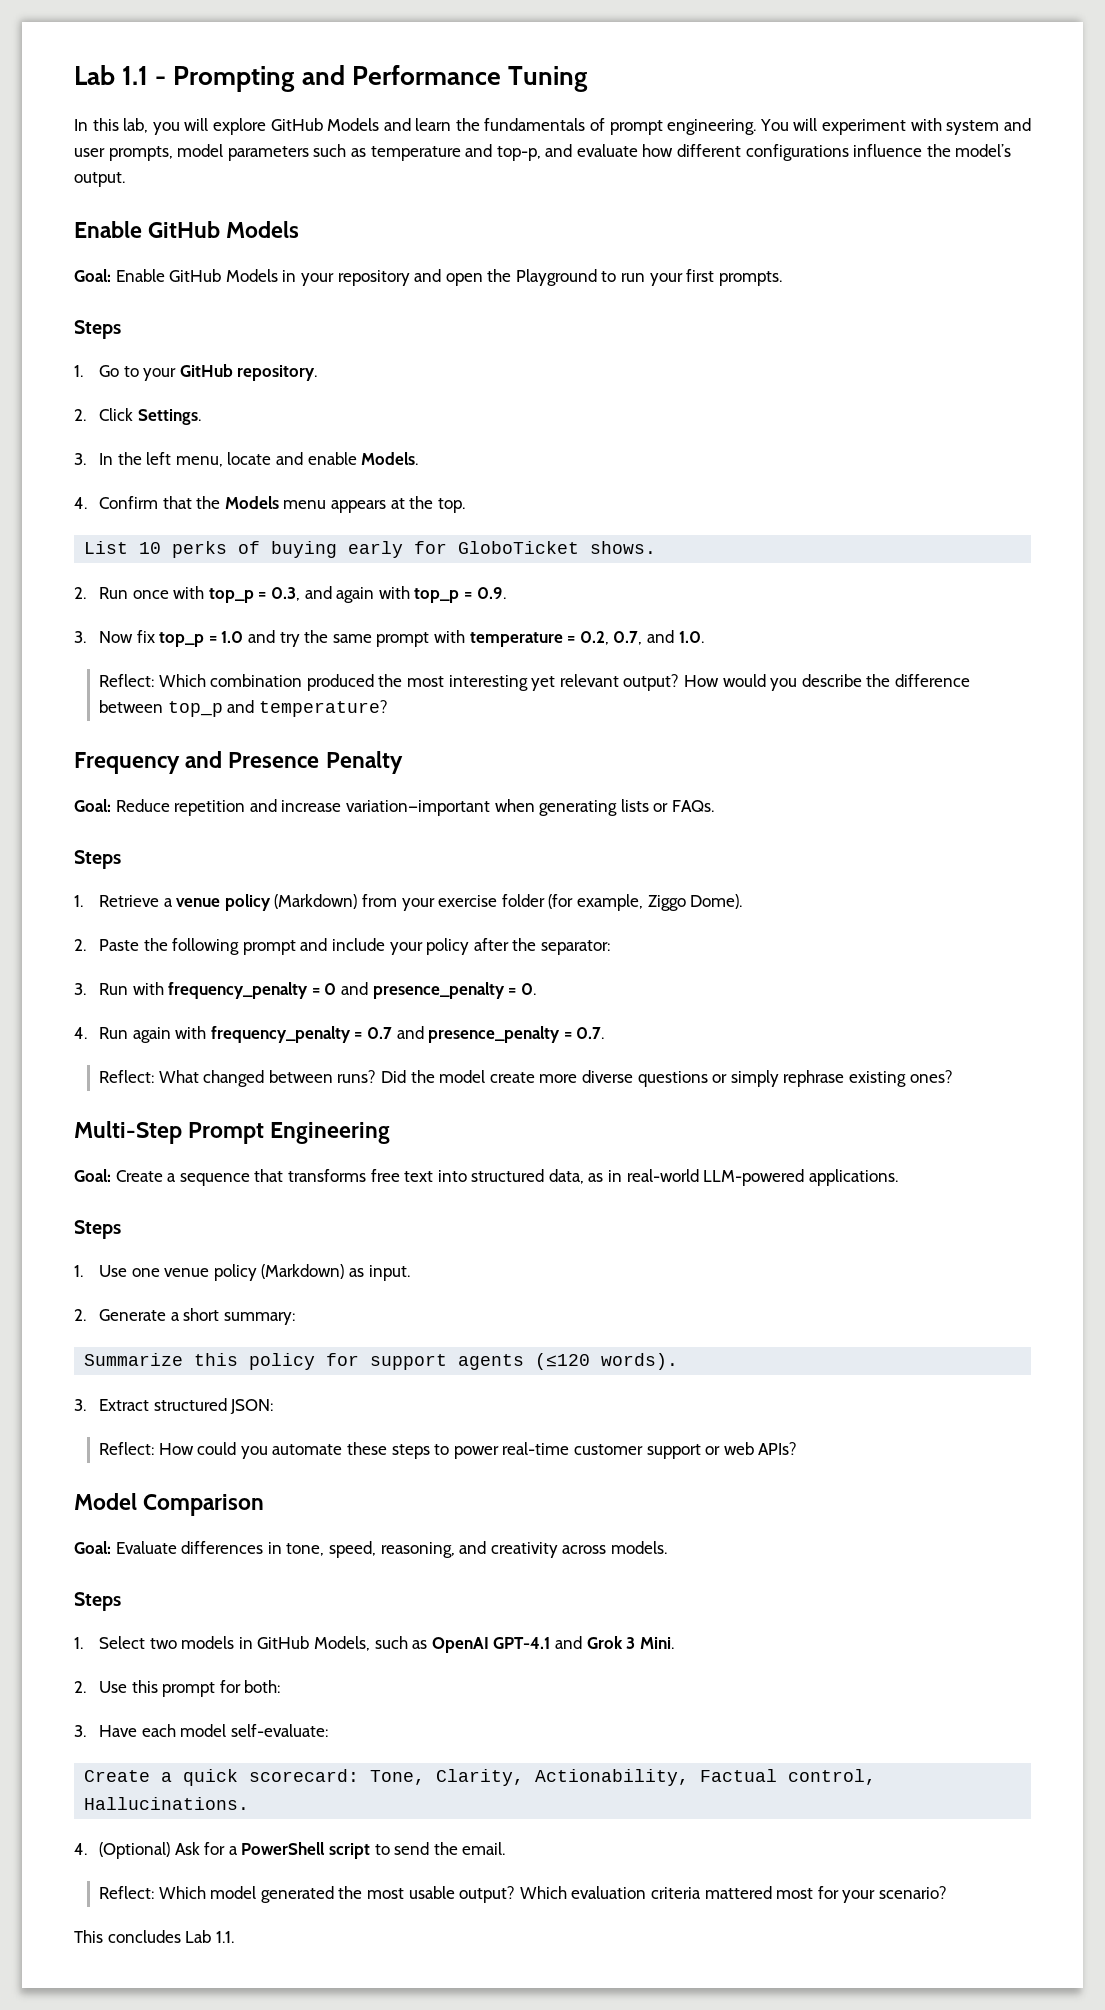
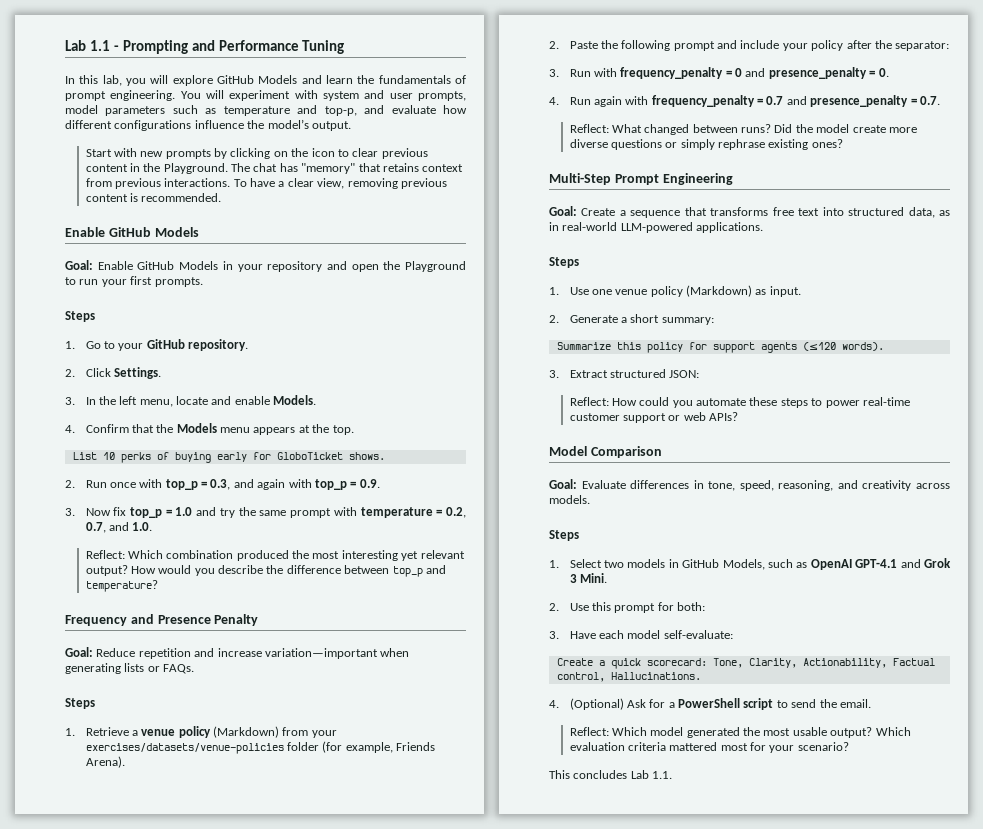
(125, 179) none -> [85,148,428,159] [85,163,464,174] [85,178,447,189] [85,193,222,202] // Start with new prompts by clicking on the icon to clear previous content in the Playground. The chat has "memory" that retains context from previous interactions. To have a clear view, removing previous content is recommended.
[438,895,498,907] exercise -> [85,743,284,754] exercises/datasets/venue-policies
[647,894,743,911] Ziggo Dome). -> [396,742,436,751] [85,756,125,768] Friends Arena).

